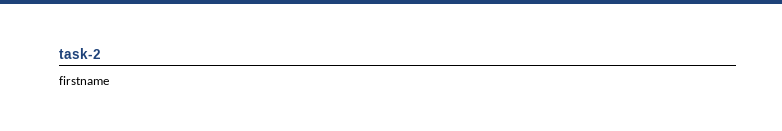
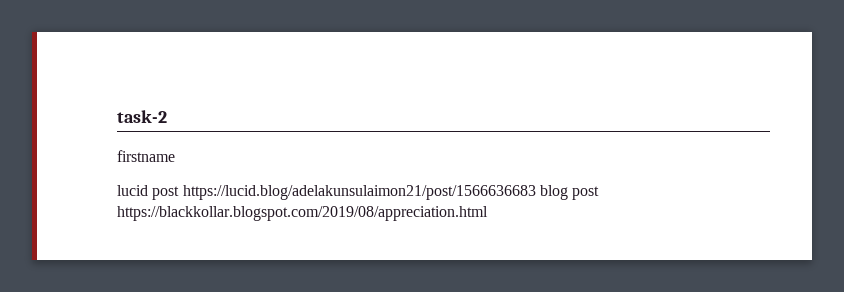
(109, 80) none -> [117,185,600,200] [117,206,488,221] // lucid post https://lucid.blog/adelakunsulaimon21/post/1566636683 blog post https://blackkollar.blogspot.com/2019/08/appreciation.html

